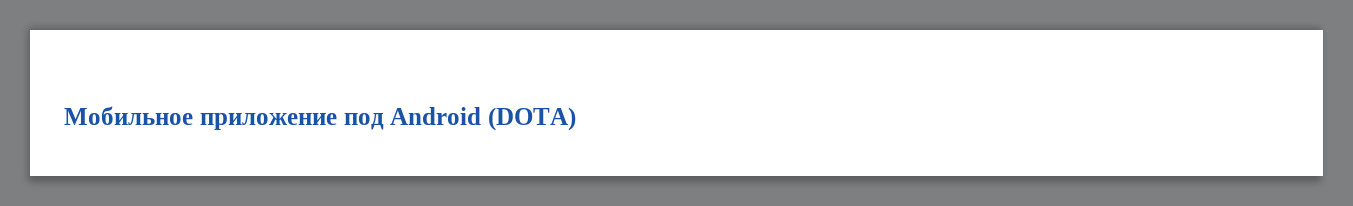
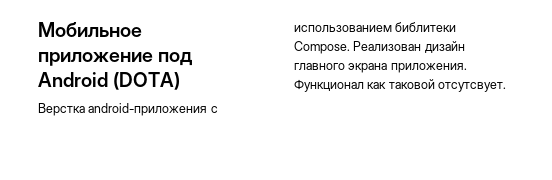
(576, 119) none -> [38,103,218,116] [294,22,457,32] [294,41,465,54] [294,63,467,73] [294,79,507,92] // Верстка android-приложения с использованием библитеки Compose. Реализован дизайн главного экрана приложения. Функционал как таковой отсутсвует.

